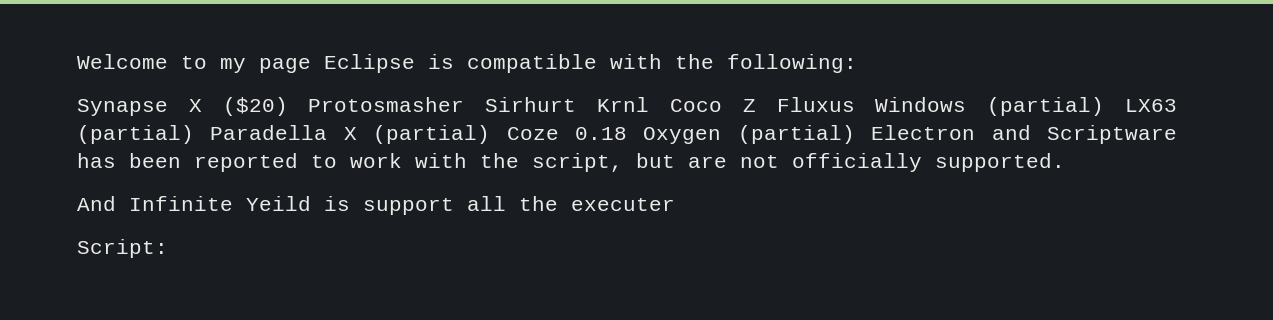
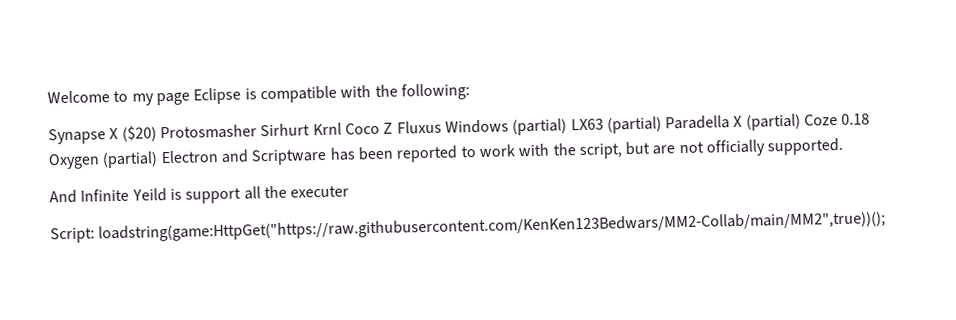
(168, 248) none -> [98,211,887,243] loadstring(game:HttpGet("https://raw.githubusercontent.com/KenKen123Bedwars/MM2-Collab/main/MM2",true))();

